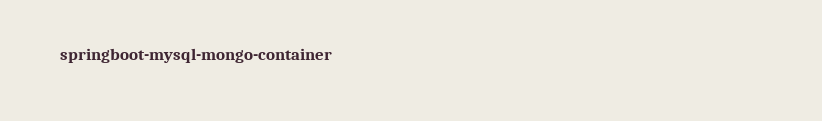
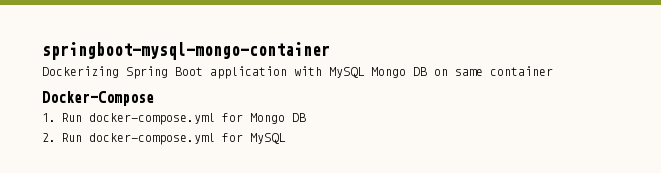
(332, 55) none -> [42,66,553,79] [42,91,154,106] [42,113,306,125] [42,133,286,145] // Dockerizing Spring Boot application with MySQL Mongo DB on same container // Docker-Compose // 1. Run docker-compose.yml for Mongo DB // 2. Run docker-compose.yml for MySQL

